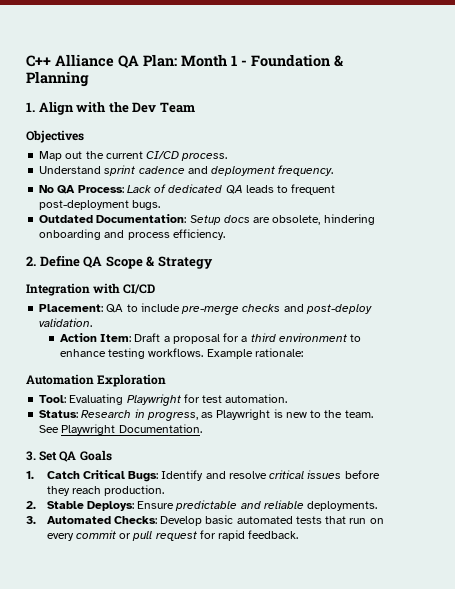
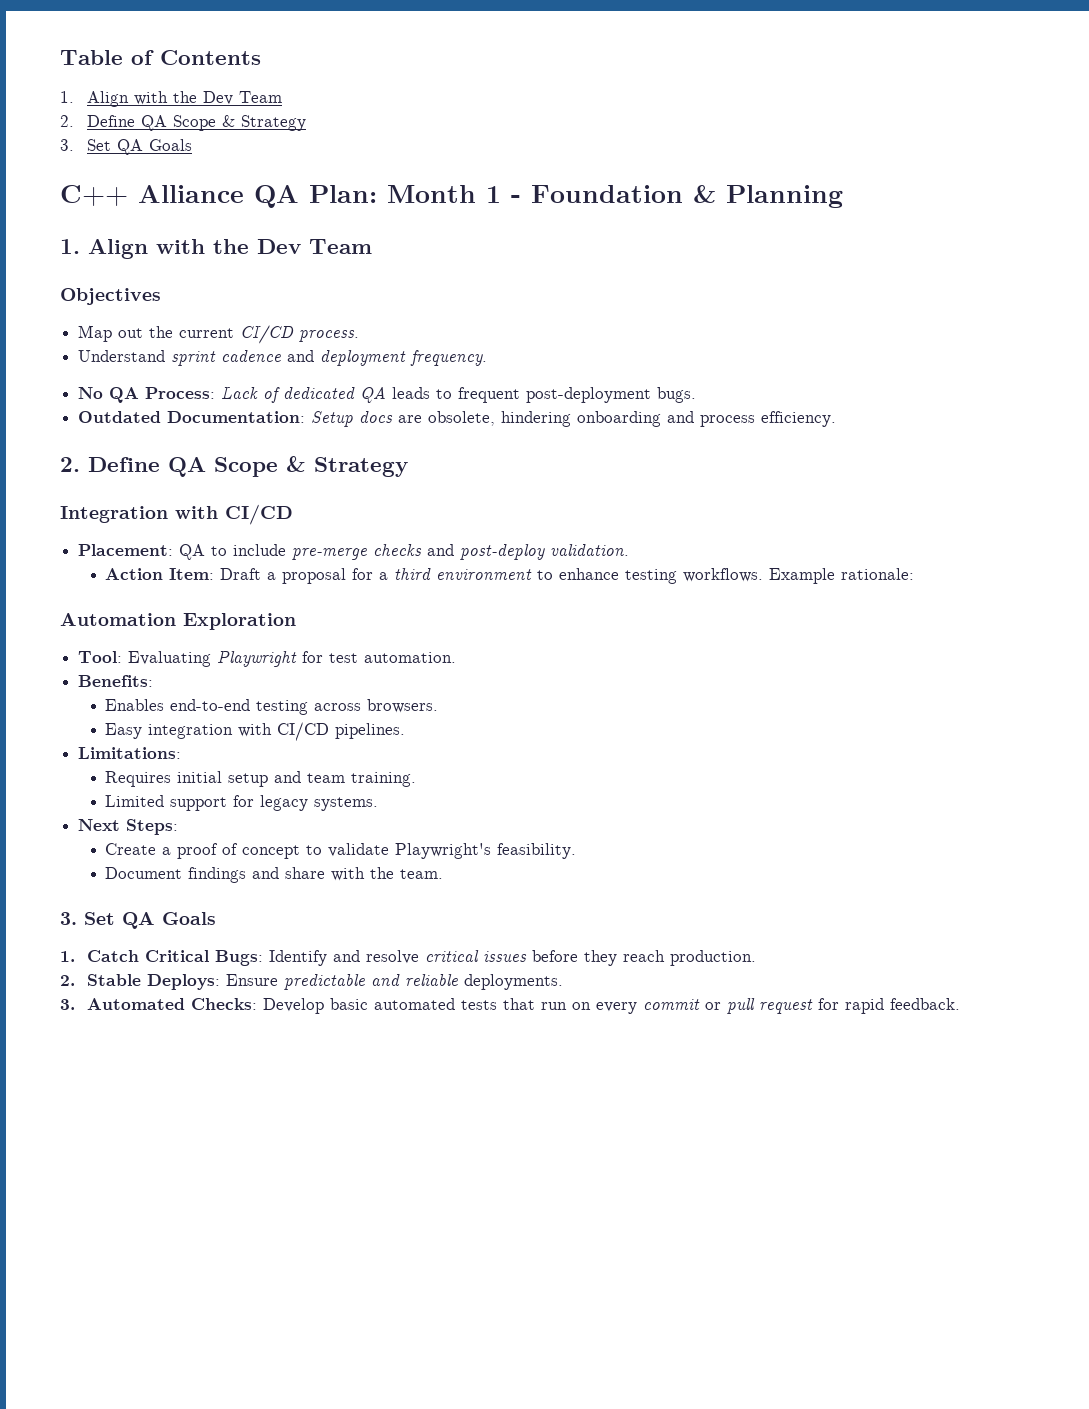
(26, 61) none -> [60,50,261,65] [60,91,283,107] [60,115,307,131] [60,139,193,155] Table of Contents // 1. Align with the Dev Team // 2. Define QA Scope & Strategy // 3. Set QA Goals //
[39,409,322,421] Status: Research in progress, as Playwright is new to -> [78,675,154,687] [105,699,439,715] [105,722,406,741] [78,747,182,759] [105,771,417,787] [105,795,379,811] [78,819,179,835] [105,843,577,859] [105,867,366,883] Benefits: // Enables end-to-end testing across browsers. // Easy integration with CI/CD pipelines. // Limitations: // Requires initial setup and team training. // Limited support for legacy systems. // Next Steps: // Create a proof of concept to validate Playwright's feasibility. // Document findings and share with
[39,424,202,435] See Playwright Documentation. -> (444, 874) none

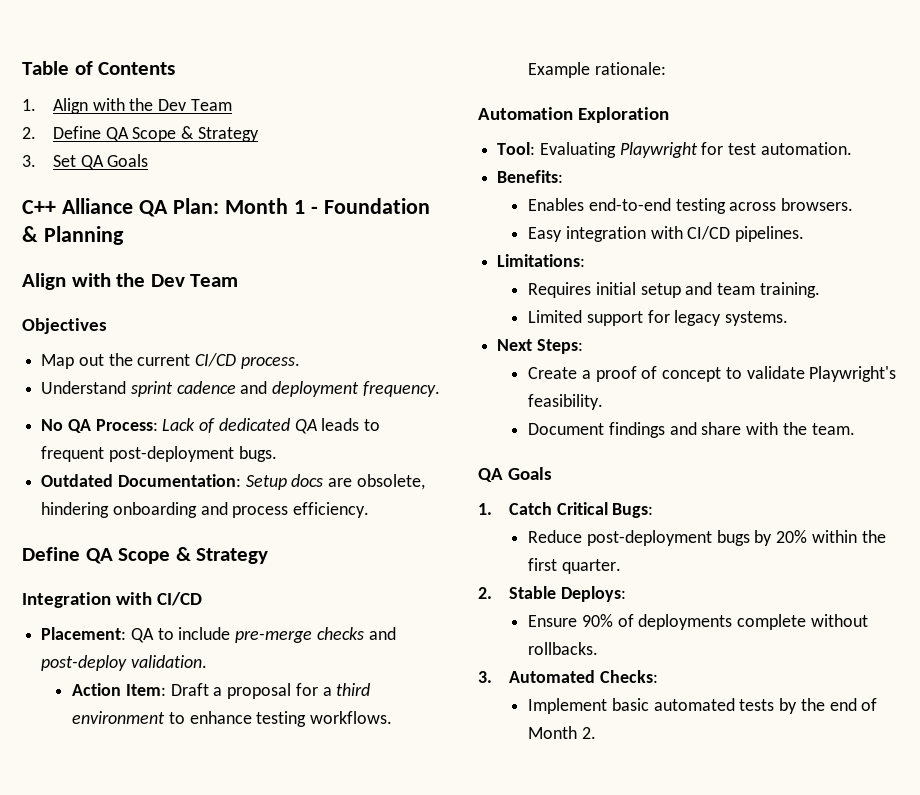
[60,239,80,254] 1. -> (124, 235) none
[60,457,80,472] 2. -> (370, 510) none
[60,912,115,925] 3. Set -> (855, 429) none
[269,950,757,966] [60,974,564,990] Identify and resolve critical issues before they reach production. // 2. Stable Deploys: Ensure predictable and reliable deployments. -> [528,530,886,546] [528,558,621,574] [478,586,626,602] [528,614,868,630] [528,642,599,655] // Reduce post-deployment bugs by 20% within the first quarter. // 2. Stable Deploys: // Ensure 90% of deployments complete without rollbacks.
[263,998,325,1014] Develop -> [528,698,608,714] // Implement
[503,998,961,1014] that run on every commit or pull request for rapid feedback. -> [779,698,878,714] [528,726,596,739] by the end of Month 2.

